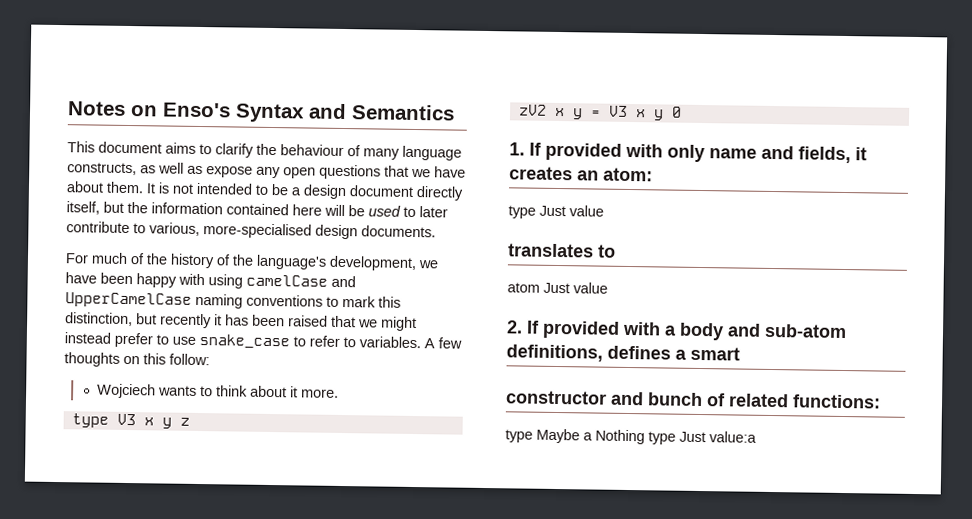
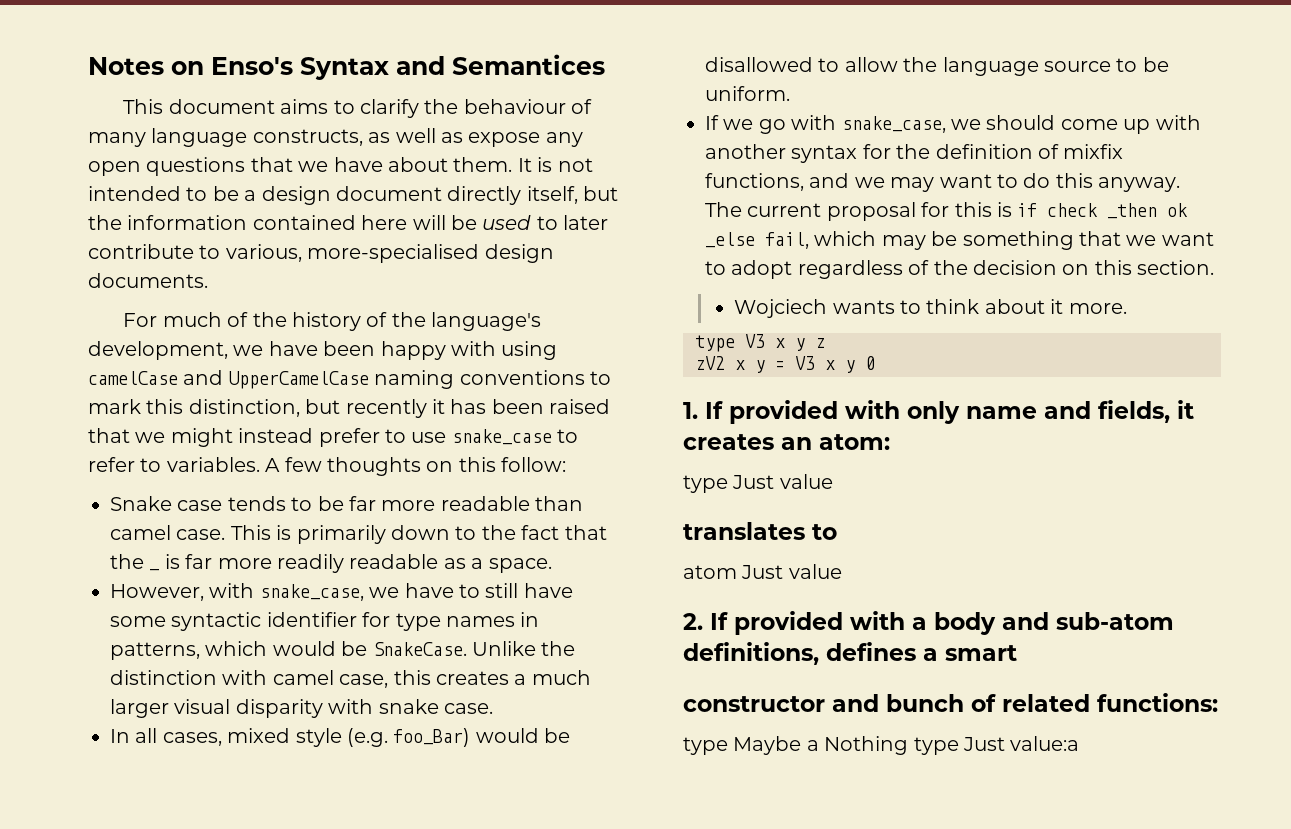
[351,104,455,121] Semantics -> [452,54,605,75] Semantices
(210, 359) none -> [110,496,584,511] [110,525,607,544] [110,554,144,569] [149,569,160,571] [164,554,552,573] [110,583,573,601] [110,612,540,631] [110,641,576,660] [110,670,591,688] [110,699,493,718] [110,728,571,747] [705,57,1169,76] [705,86,790,101] [705,115,1201,134] [705,144,1124,163] [705,173,1181,192] [705,202,1189,221] [705,231,1214,250] [705,260,1215,279] // Snake case tends to be far more readable than camel case. This is primarily down to the fact that the _ is far more readily readable as a space. // However, with snake_case, we have to still have some syntactic identifier for type names in patterns, which would be SnakeCase. Unlike the distinction with camel case, this creates a much larger visual disparity with snake case. // In all cases, mixed style (e.g. foo_Bar) would be disallowed to allow the language source to be uniform. // If we go with snake_case, we should come up with another syntax for the definition of mixfix functions, and we may want to do this anyway. The current proposal for this is if check _then ok _else fail, which may be something that we want to adopt regardless of the decision on this section.

